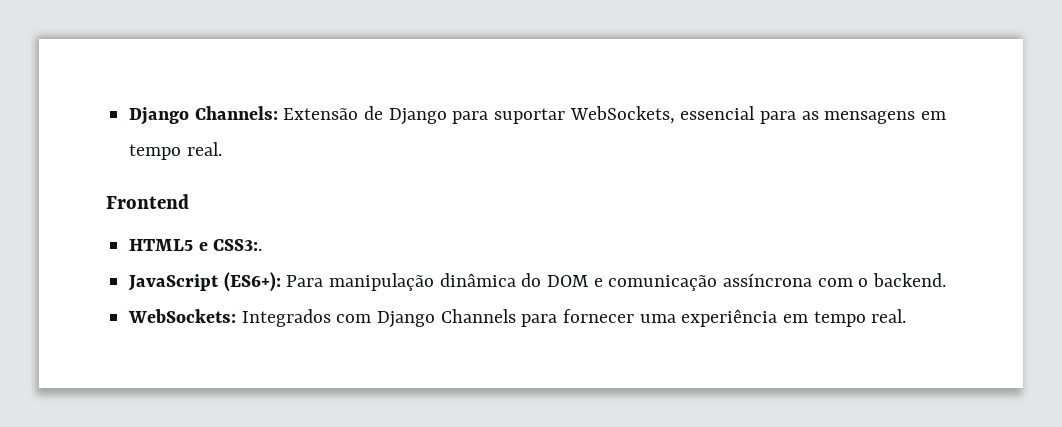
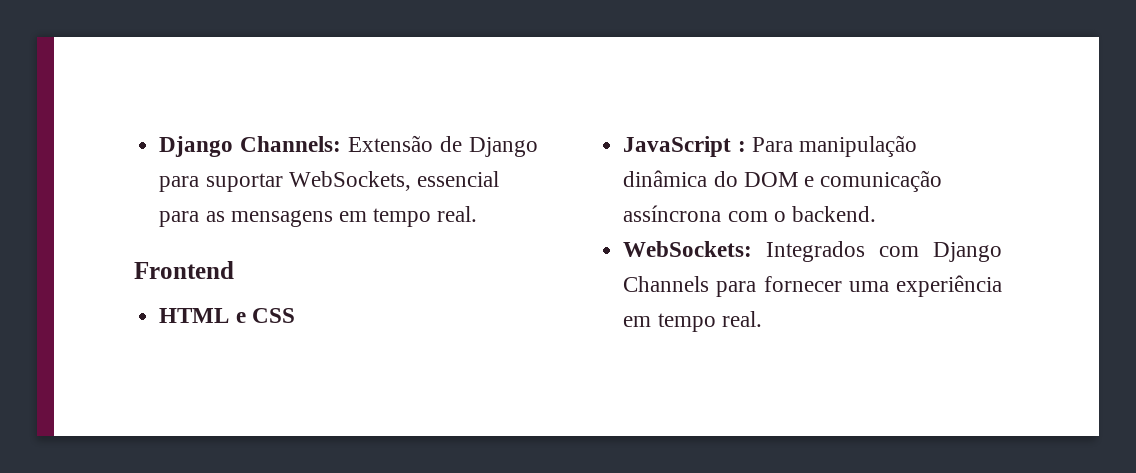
[129,239,263,251] HTML5 e CSS3:. -> [159,308,295,323] HTML e CSS
[223,272,281,292] (ES6+): -> [737,141,746,152] :

